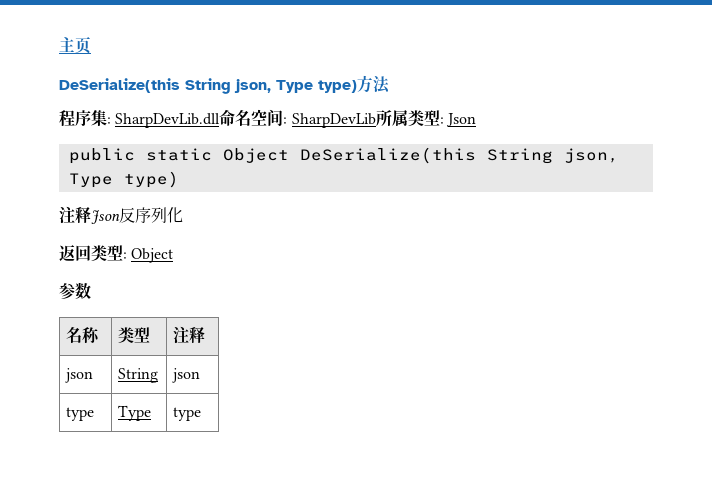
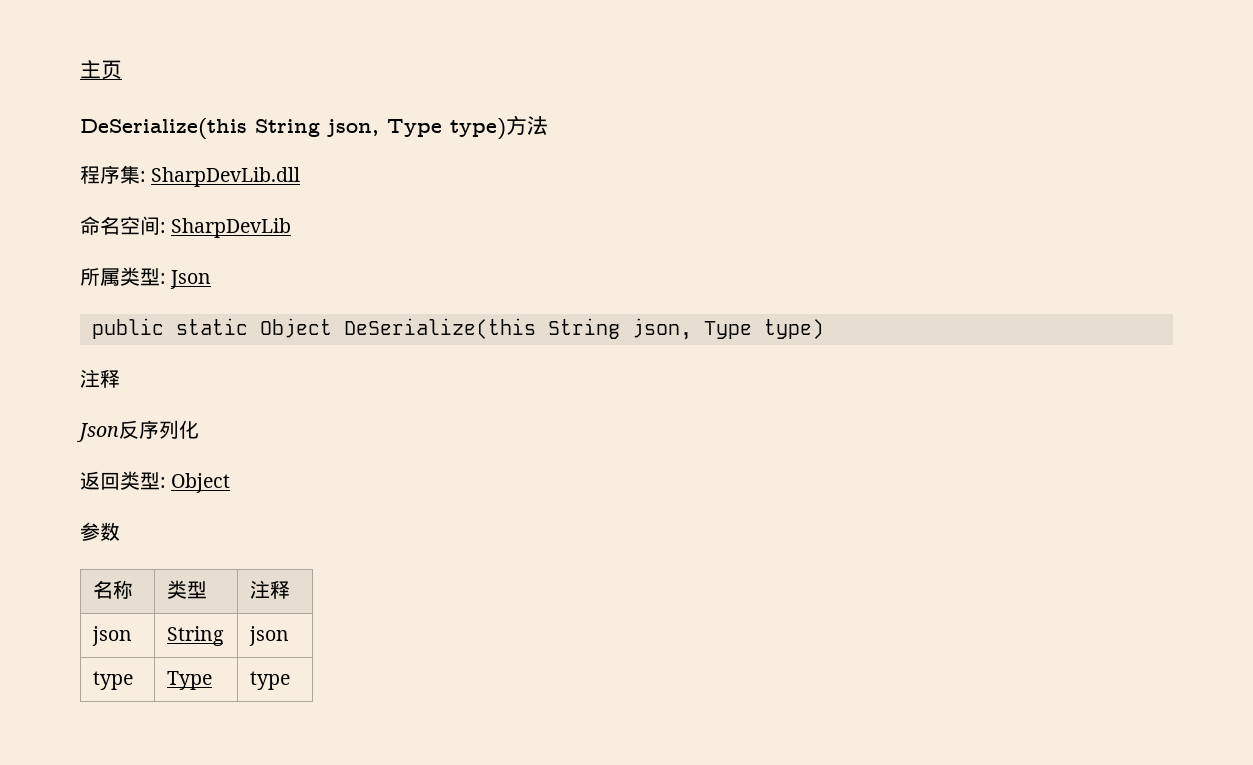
(221, 120) none -> (301, 177) //
(376, 120) none -> (292, 228) //
(91, 214) none -> (120, 378) //

